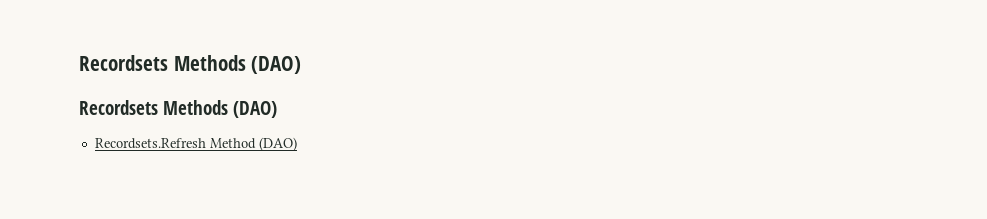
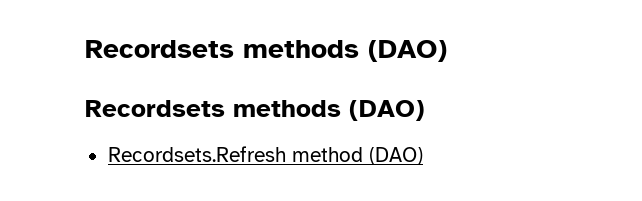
[79,55,246,71] Recordsets Methods -> [85,40,359,58] Recordsets methods
[163,100,228,115] Methods -> [233,100,341,117] methods
[209,138,256,149] Method -> [291,147,363,162] method

